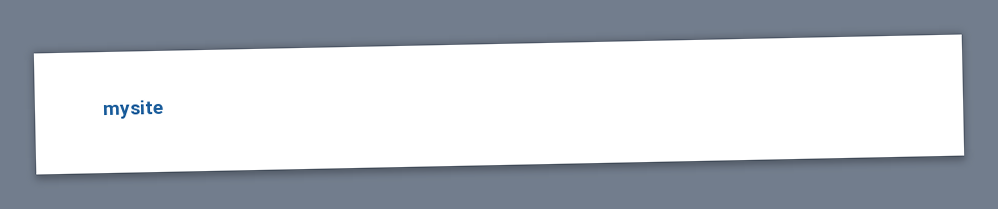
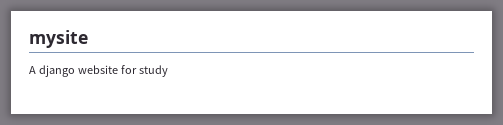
(164, 109) none -> [29,65,168,77] // A django website for study

